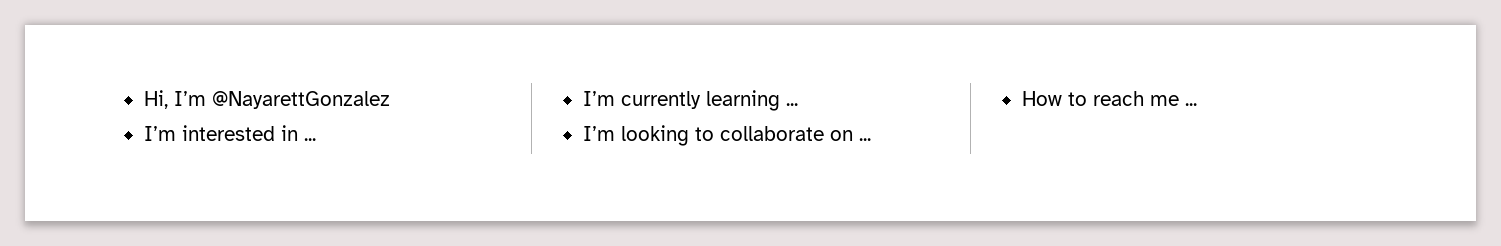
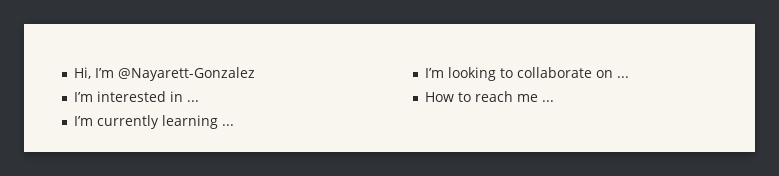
[211,91,390,109] @NayarettGonzalez -> [118,67,256,81] @Nayarett-Gonzalez

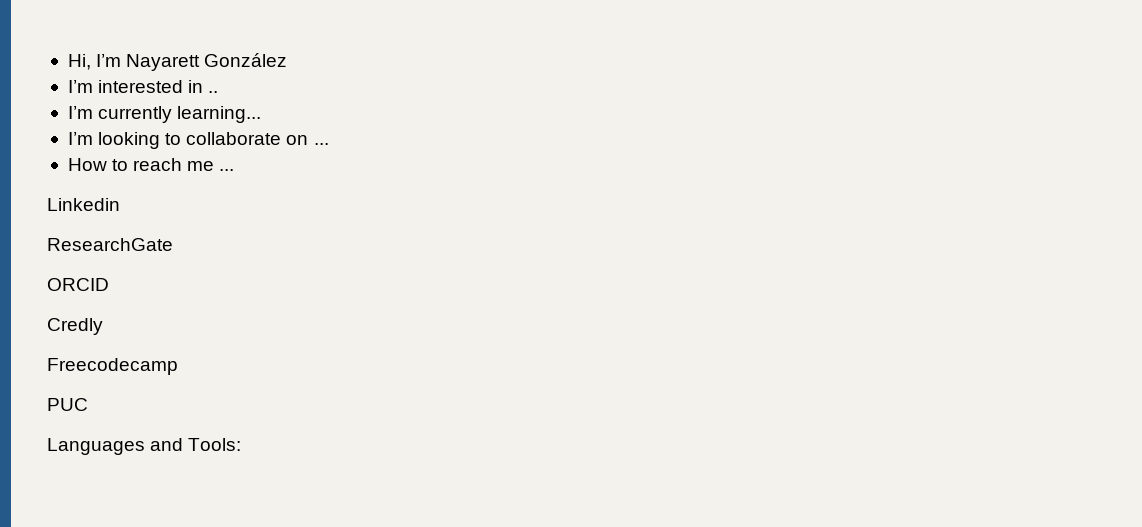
[118,67,256,81] @Nayarett-Gonzalez -> [126,53,288,71] Nayarett González
[187,100,200,102] ... -> [208,91,219,93] ..
[162,115,235,129] learning ... -> [177,106,262,123] learning...
(555, 101) none -> [47,198,120,211] [47,238,173,251] [47,278,109,291] [47,318,103,335] [47,358,178,375] [47,398,88,411] [47,438,242,455] // Linkedin // ResearchGate // ORCID // Credly // Freecodecamp // PUC // Languages and Tools:

